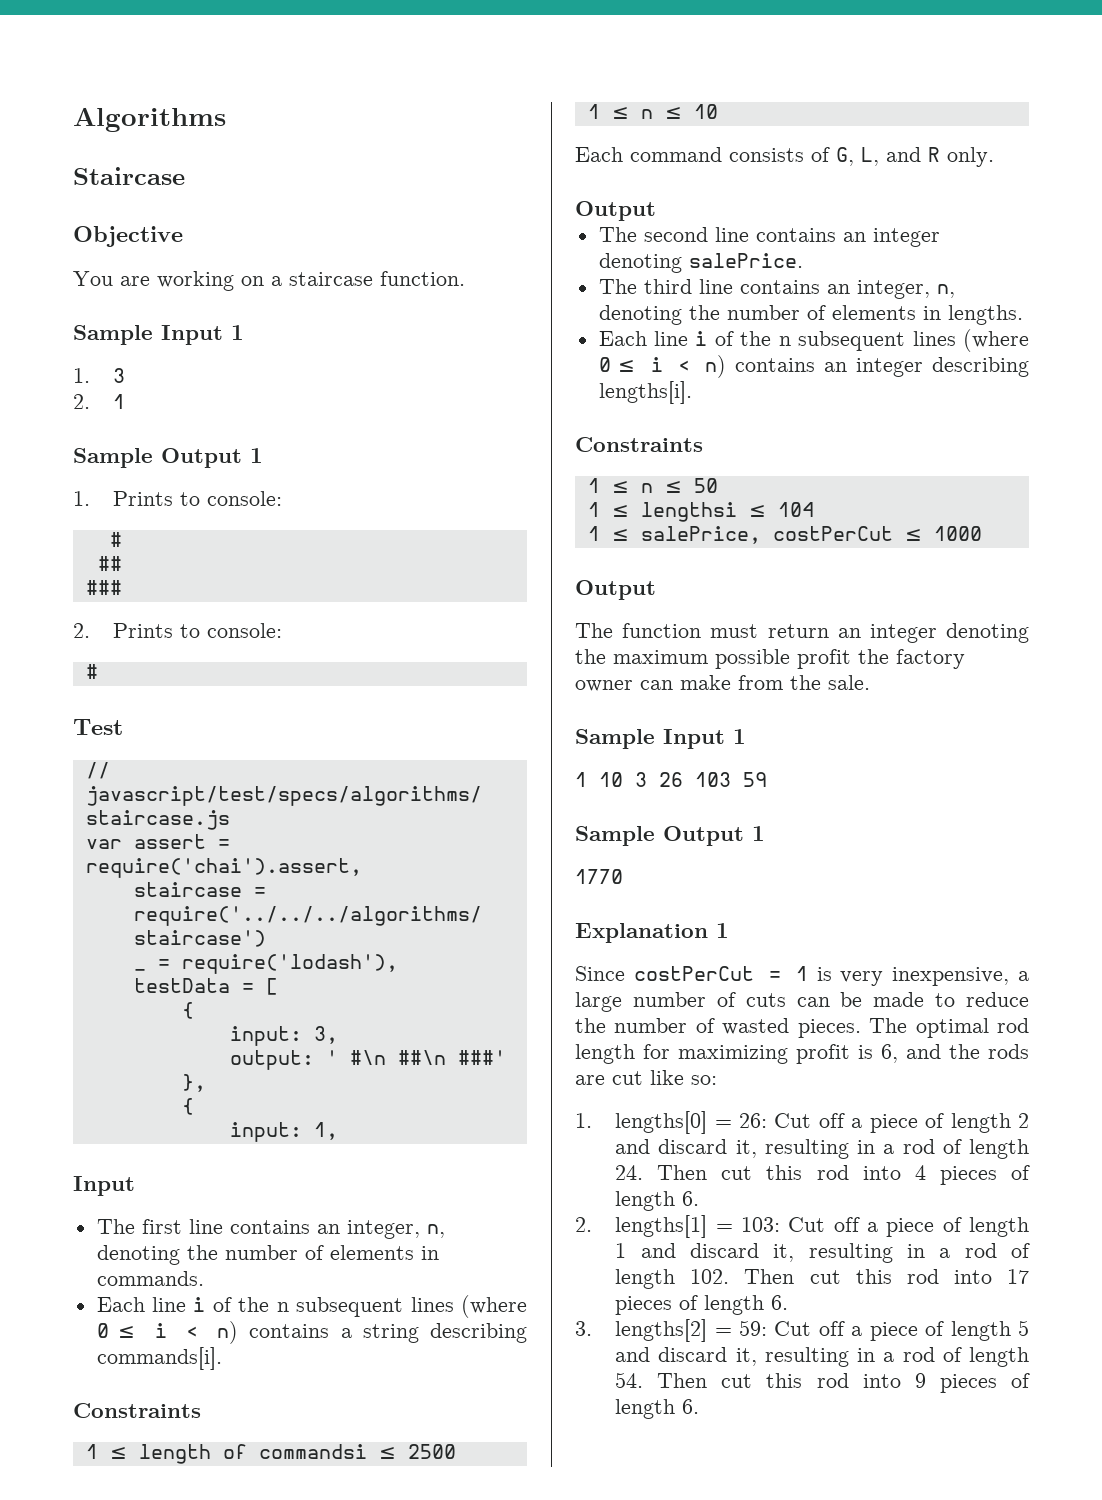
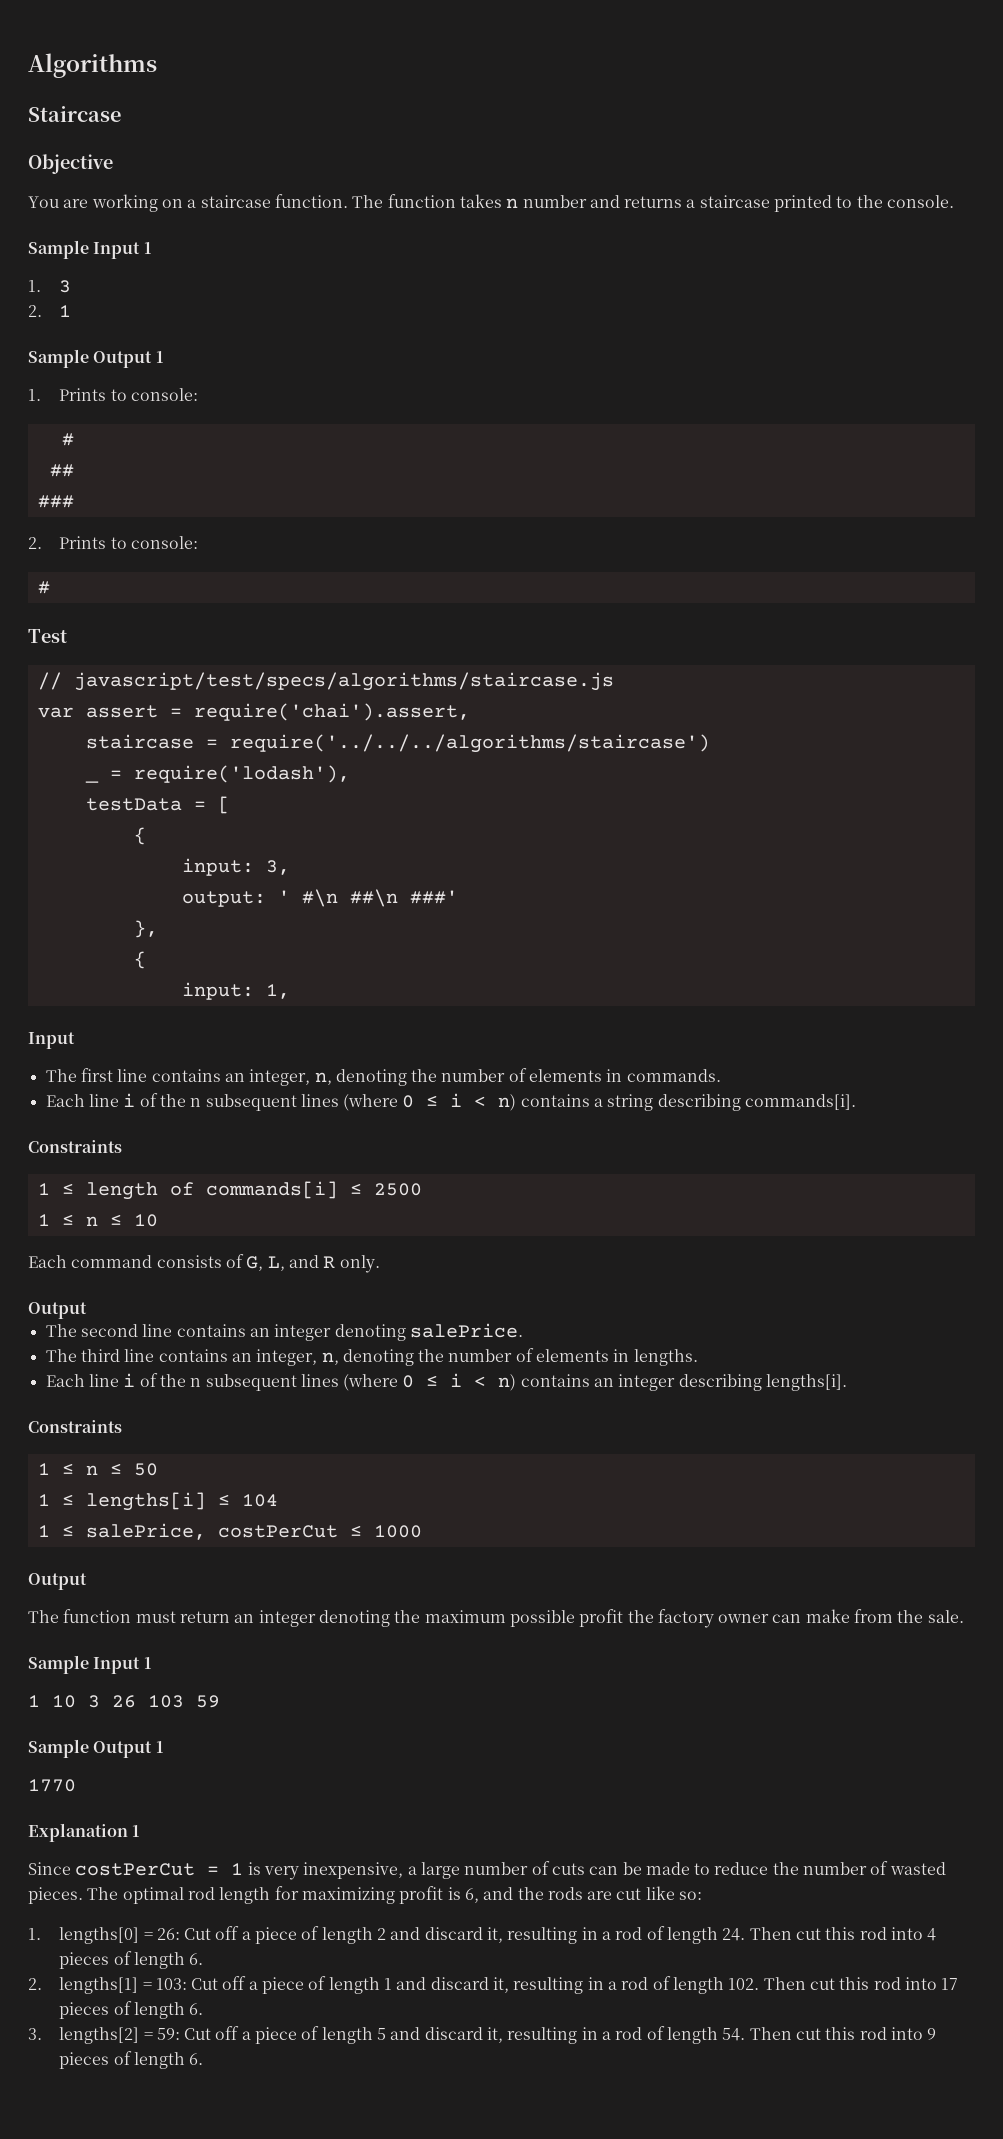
(465, 278) none -> [352,194,955,212] The function takes n number and returns a staircase printed to the console.
[258,1444,367,1459] commandsi -> [205,1181,338,1199] commands[i]
[640,502,737,522] lengthsi -> [85,1492,206,1511] lengths[i]

